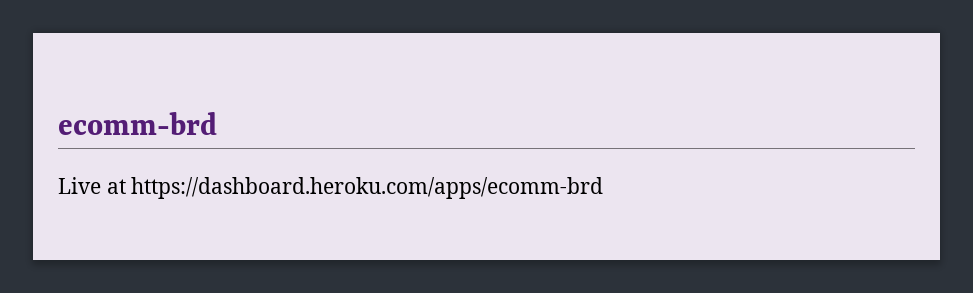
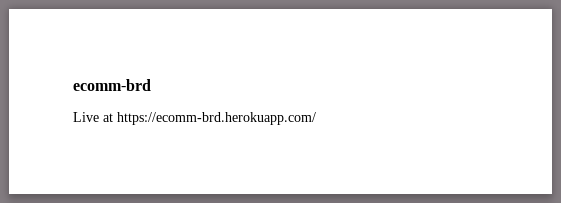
[131,177,604,199] https://dashboard.heroku.com/apps/ecomm-brd -> [117,112,316,125] https://ecomm-brd.herokuapp.com/

